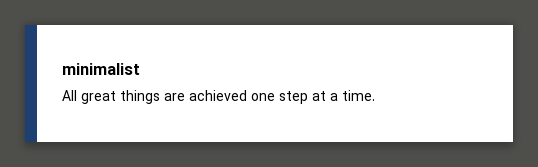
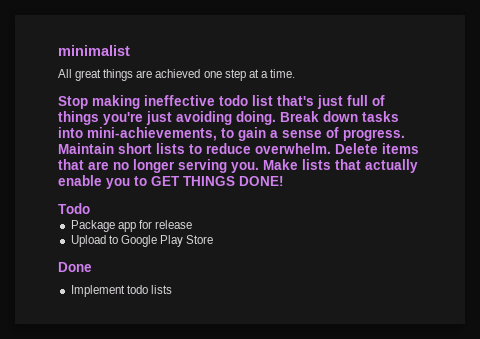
(375, 95) none -> [58,95,385,109] [58,111,399,125] [58,127,405,141] [58,143,419,154] [58,159,418,173] [58,175,284,189] [58,203,90,214] [70,220,192,232] [70,235,214,247] [58,262,92,272] [70,285,172,297] // Stop making ineffective todo list that's just full of things you're just avoiding doing. Break down tasks into mini-achievements, to gain a sense of progress. Maintain short lists to reduce overwhelm. Delete items that are no longer serving you. Make lists that actually enable you to GET THINGS DONE! // Todo // Package app for release // Upload to Google Play Store // Done // Implement todo lists

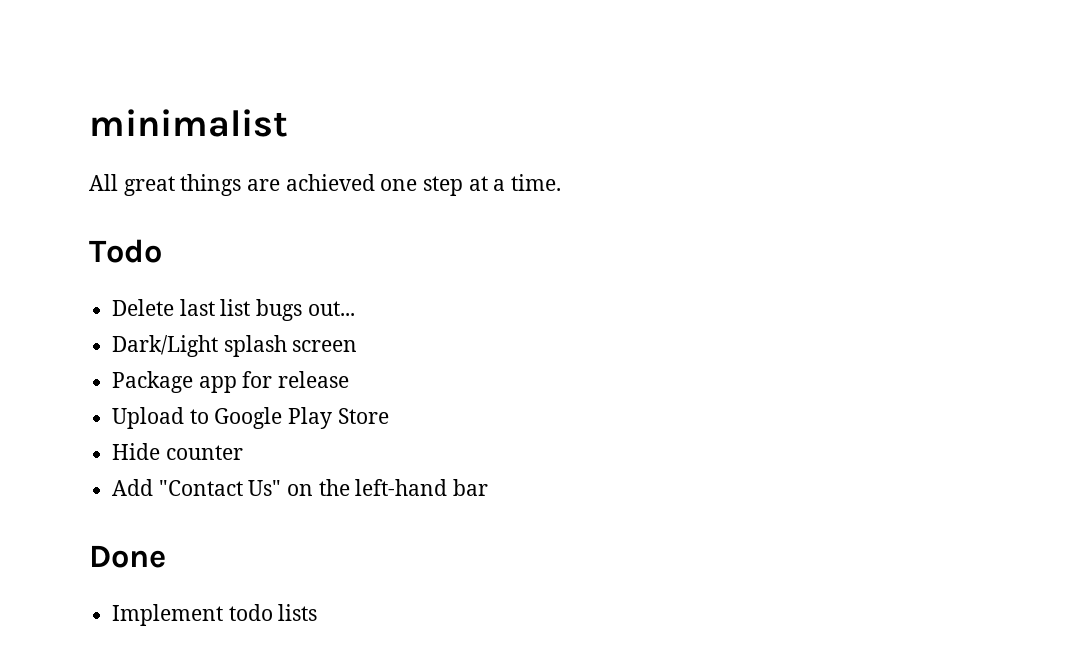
[58,95,385,109] [58,111,399,125] [58,127,405,141] [58,143,419,154] [58,159,418,173] [58,175,284,189] [58,203,90,214] Stop making ineffective todo list that's just full of things you're just avoiding doing. Break down tasks into mini-achievements, to gain a sense of progress. Maintain short lists to reduce overwhelm. Delete items that are no longer serving you. Make lists that actually enable you to GET THINGS DONE! // Todo -> [89,239,162,263] [112,299,355,321] [112,335,358,357] Todo // Delete last list bugs out... // Dark/Light splash screen
(214, 239) none -> [112,443,243,460] [112,479,489,496] // Hide counter // Add "Contact Us" on the left-hand bar

